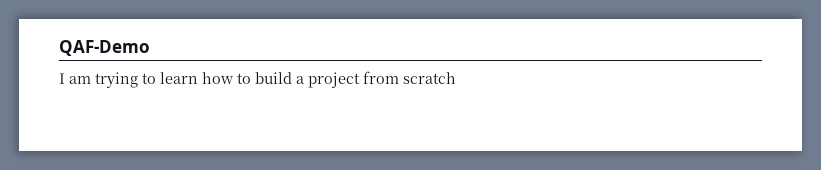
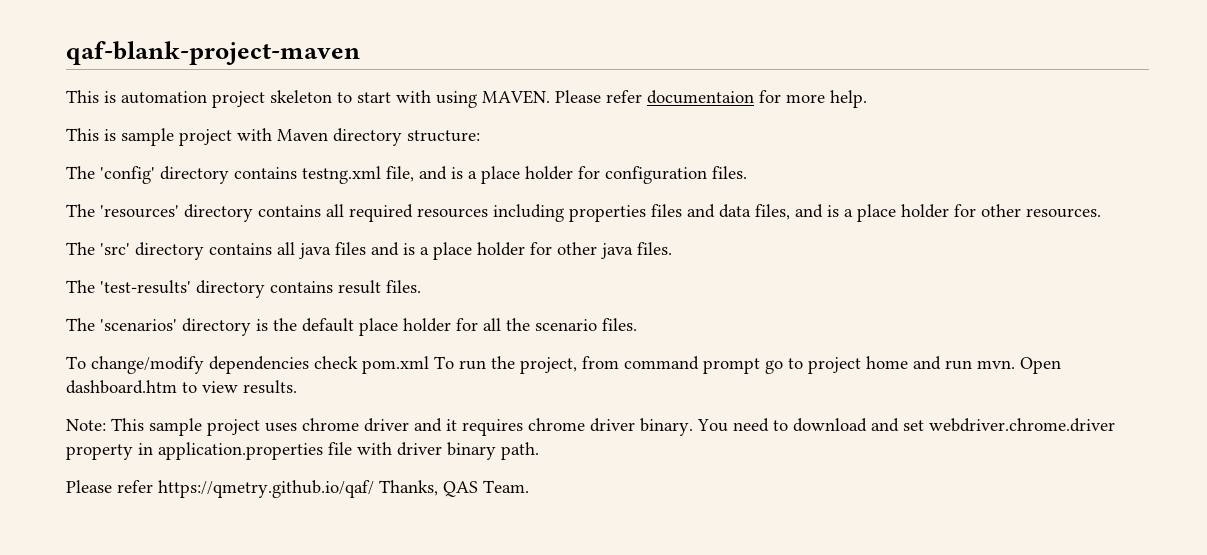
[59,40,150,56] [59,71,456,88] QAF-Demo // I am trying to learn how to build a project from scratch -> [66,41,360,65] [66,90,867,108] [66,128,480,146] [66,166,747,184] [66,204,1101,222] [66,242,672,260] [66,280,421,298] [66,318,637,336] [66,356,1061,374] [66,380,297,394] [66,418,1115,436] [66,442,539,460] [66,480,529,498] qaf-blank-project-maven // This is automation project skeleton to start with using MAVEN. Please refer documentaion for more help. // This is sample project with Maven directory structure: // The 'config' directory contains testng.xml file, and is a place holder for configuration files. // The 'resources' directory contains all required resources including properties files and data files, and is a place holder for other resources. // The 'src' directory contains all java files and is a place holder for other java files. // The 'test-results' directory contains result files. // The 'scenarios' directory is the default place holder for all the scenario files. // To change/modify dependencies check pom.xml To run the project, from command prompt go to project home and run mvn. Open dashboard.htm to view results. // Note: This sample project uses chrome driver and it requires chrome driver binary. You need to download and set webdriver.chrome.driver property in application.properties file with driver binary path. // Please refer https://qmetry.github.io/qaf/ Thanks, QAS Team.

